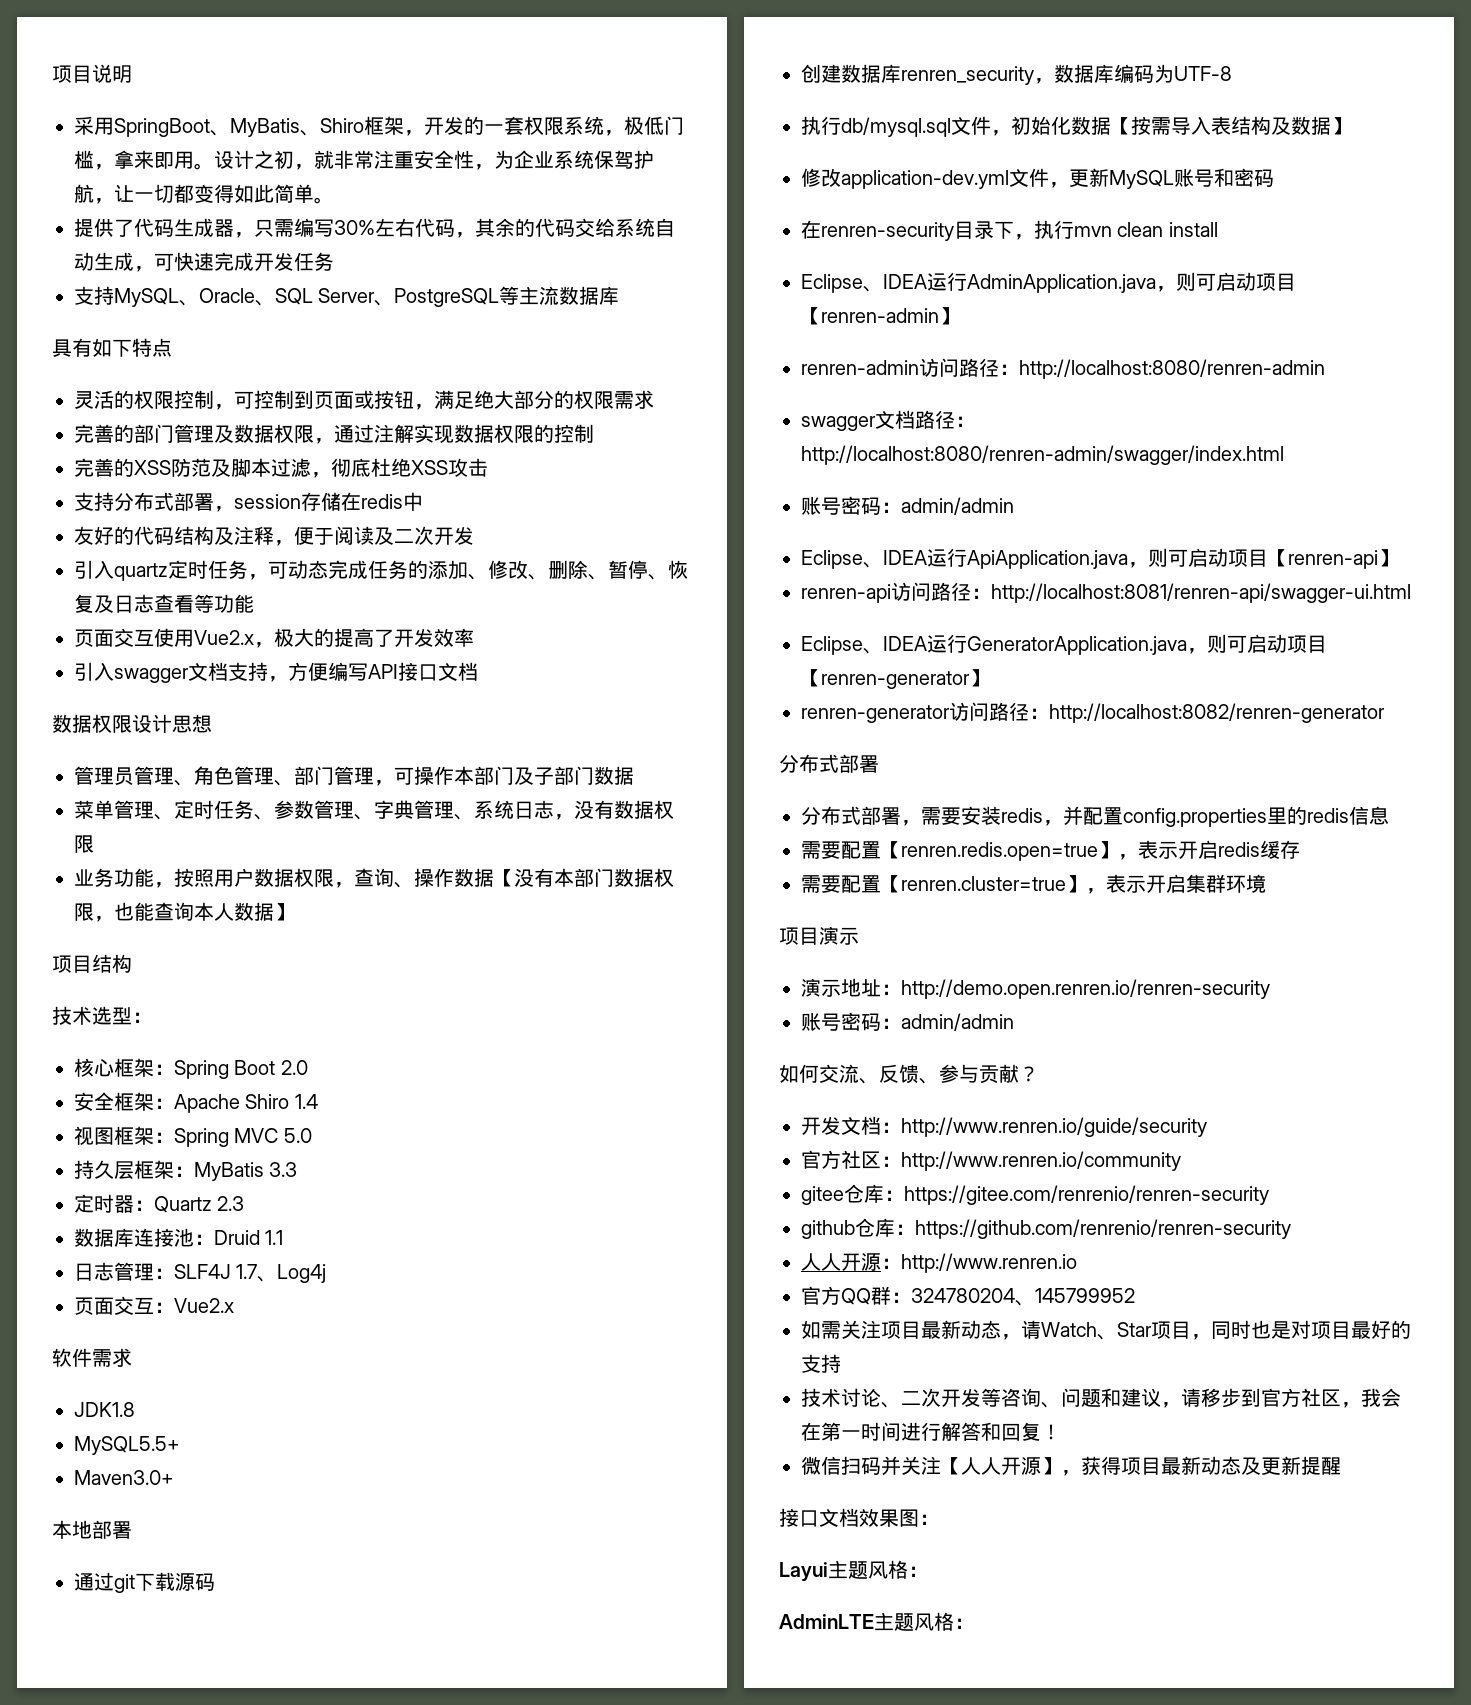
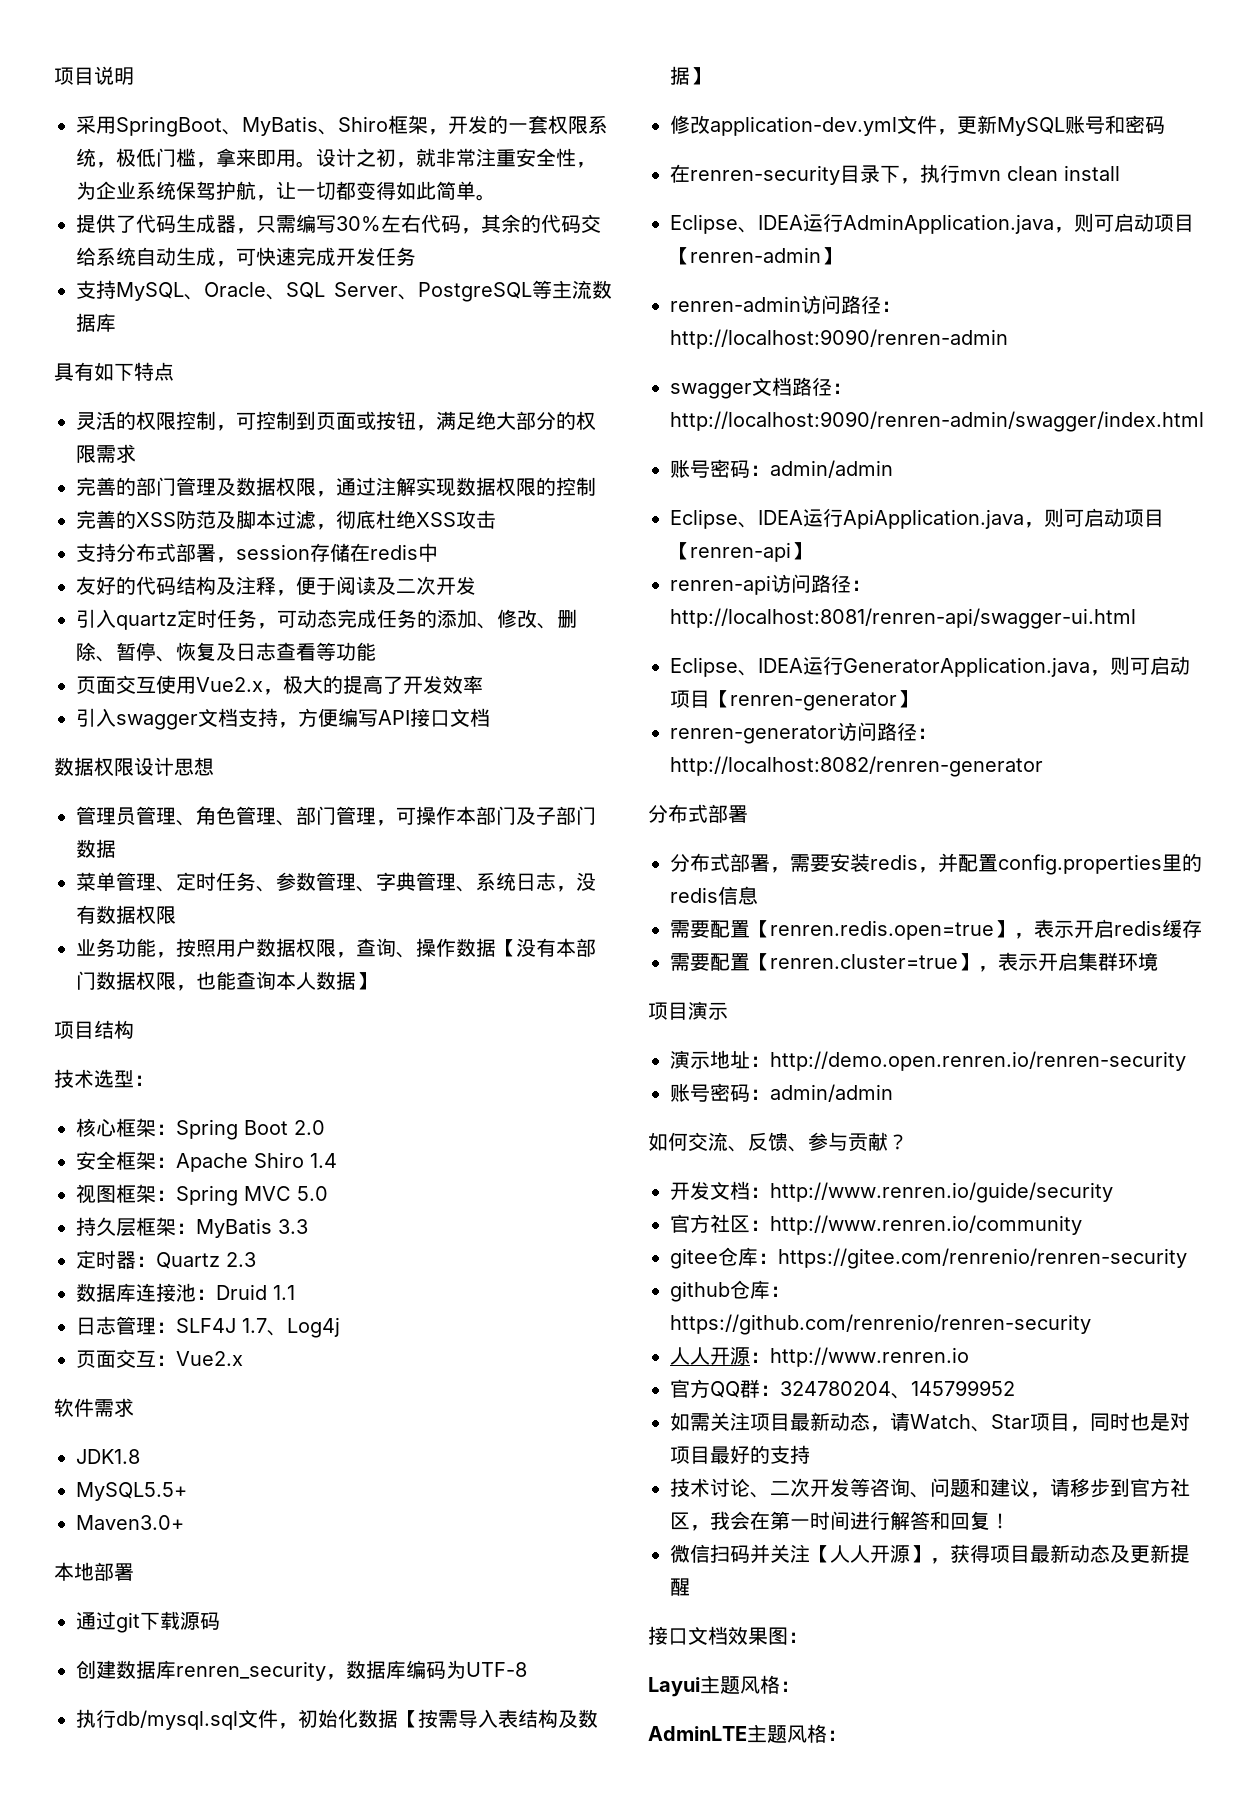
[1019,359,1325,379] http://localhost:8080/renren-admin -> [670,329,1008,349] http://localhost:9090/renren-admin
[801,445,1284,465] http://localhost:8080/renren-admin/swagger/index.html -> [670,411,1204,432] http://localhost:9090/renren-admin/swagger/index.html

